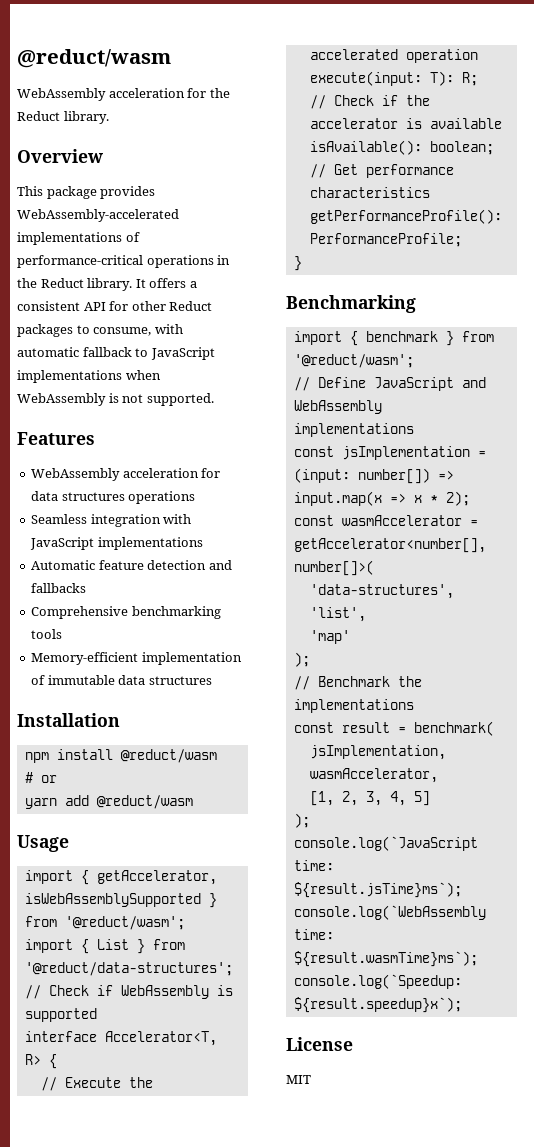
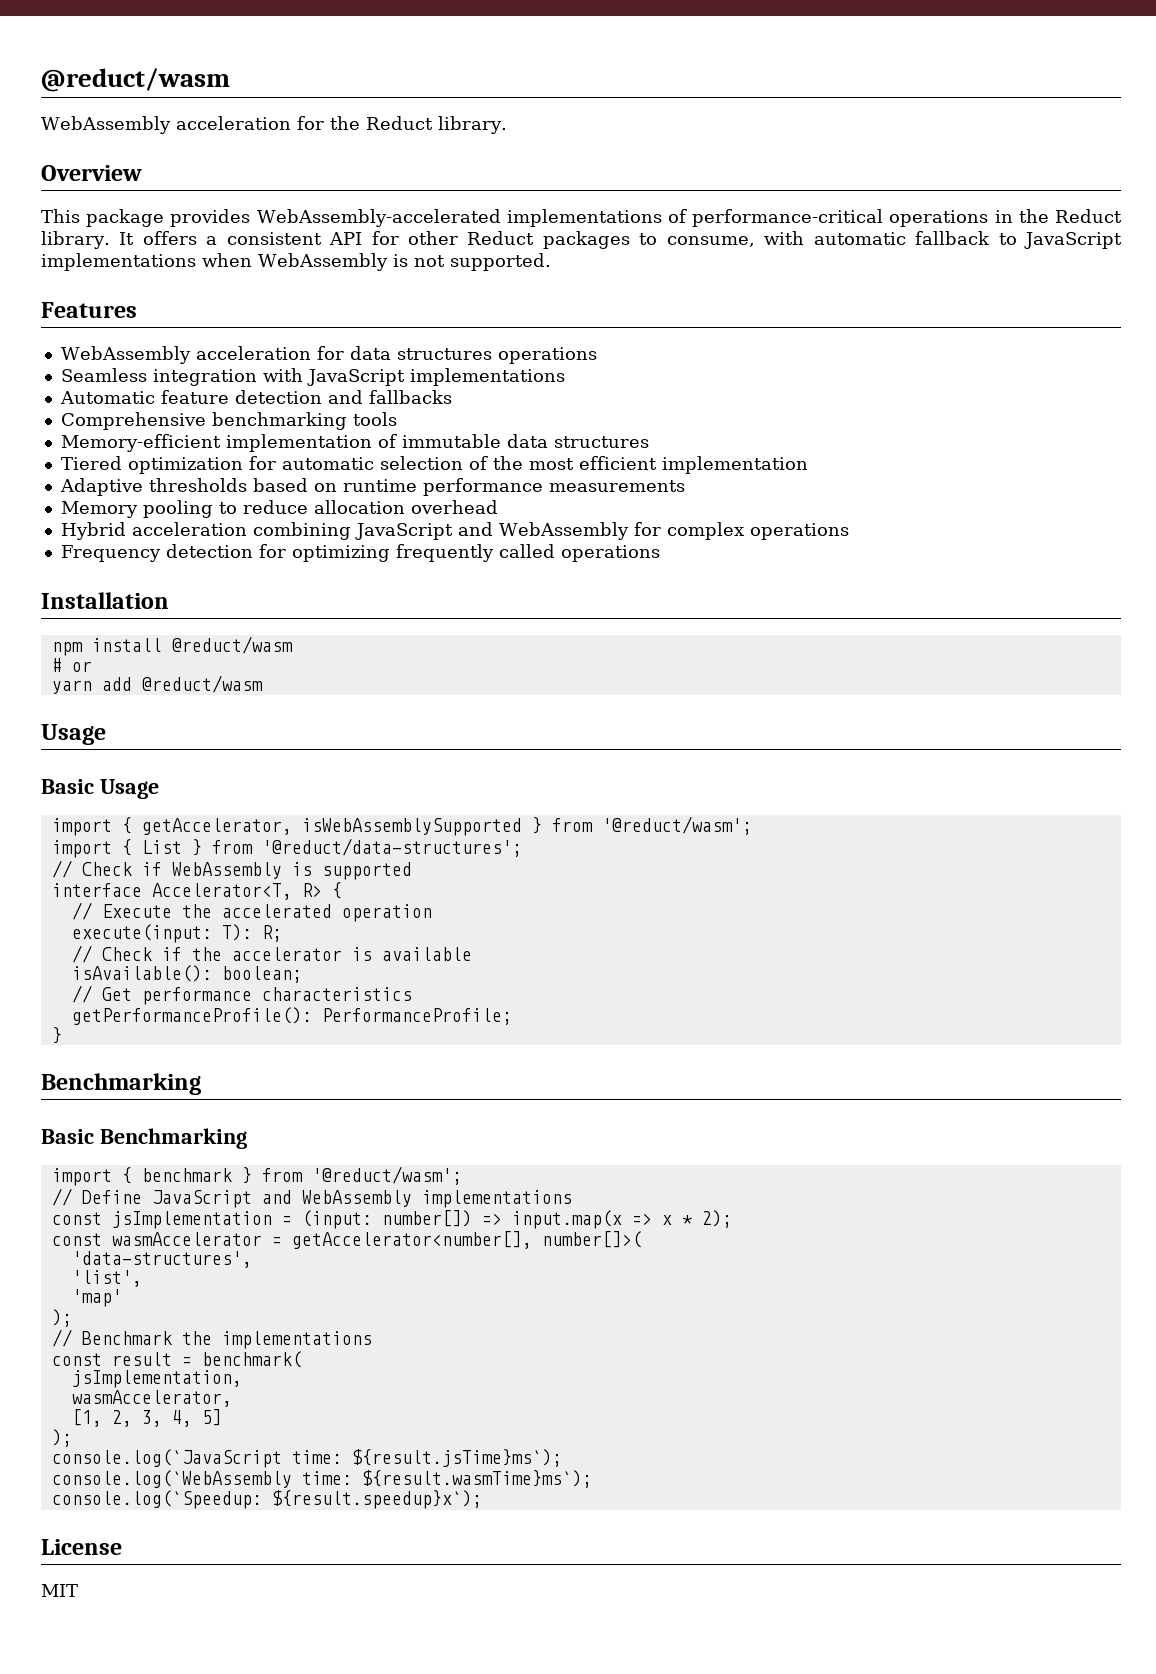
(212, 680) none -> [60,456,808,474] [59,478,685,496] [60,500,498,518] [60,522,849,540] [60,544,660,562] // Tiered optimization for automatic selection of the most efficient implementation // Adaptive thresholds based on runtime performance measurements // Memory pooling to reduce allocation overhead // Hybrid acceleration combining JavaScript and WebAssembly for complex operations // Frequency detection for optimizing frequently called operations
(69, 843) none -> [41,779,159,799] // Basic Usage
(416, 304) none -> [41,1128,247,1149] // Basic Benchmarking

